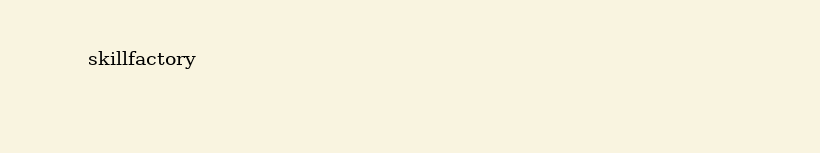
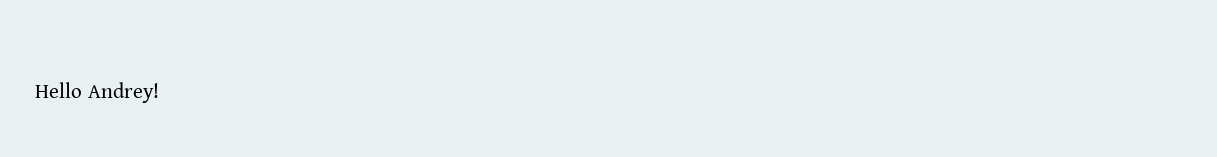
[88,51,196,69] skillfactory -> [35,82,159,103] Hello Andrey!

